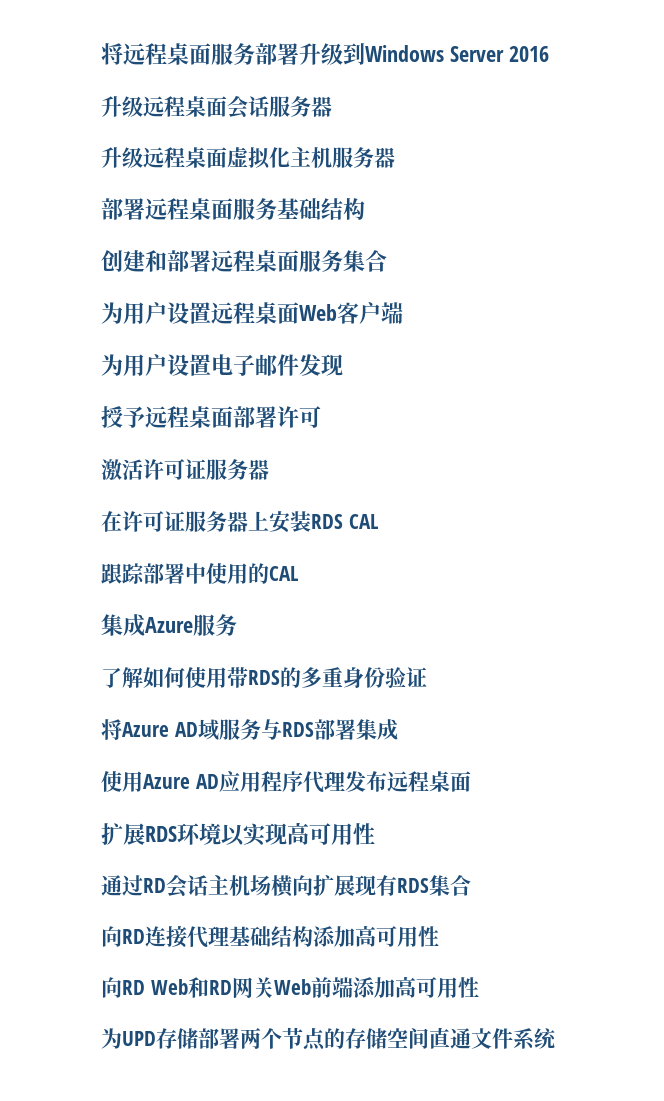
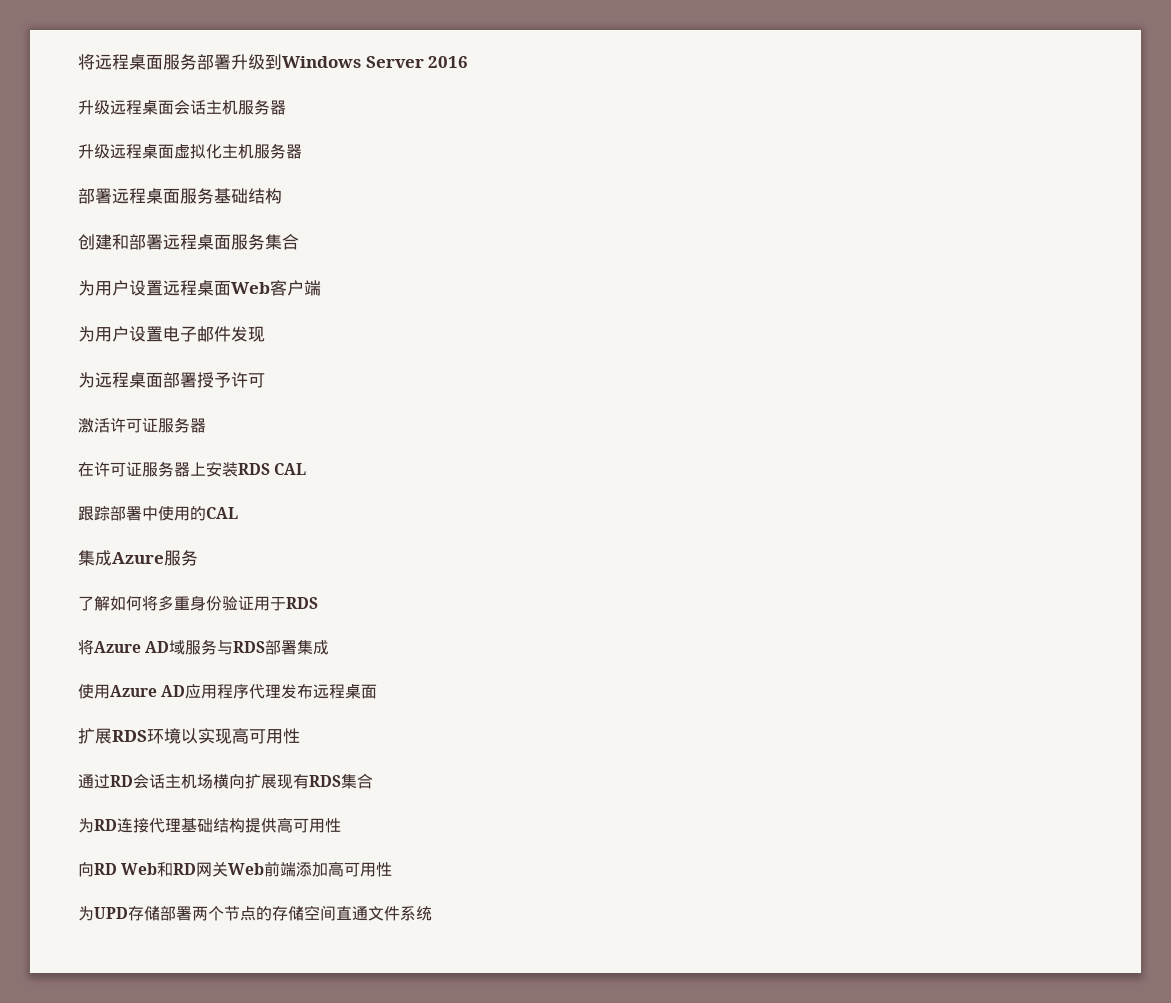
(269, 106) none -> [206,100,238,115] 主机
[101,406,145,428] 授予 -> [78,372,95,388] 为
(277, 417) none -> [197,372,231,388] 授予
[185,667,301,688] 使用带RDS的 -> [142,595,158,611] 将
(427, 677) none -> [254,596,318,611] 用于RDS
[101,926,122,947] 向 -> [78,818,94,833] 为
[313,926,355,947] 添加 -> [245,818,277,833] 提供

